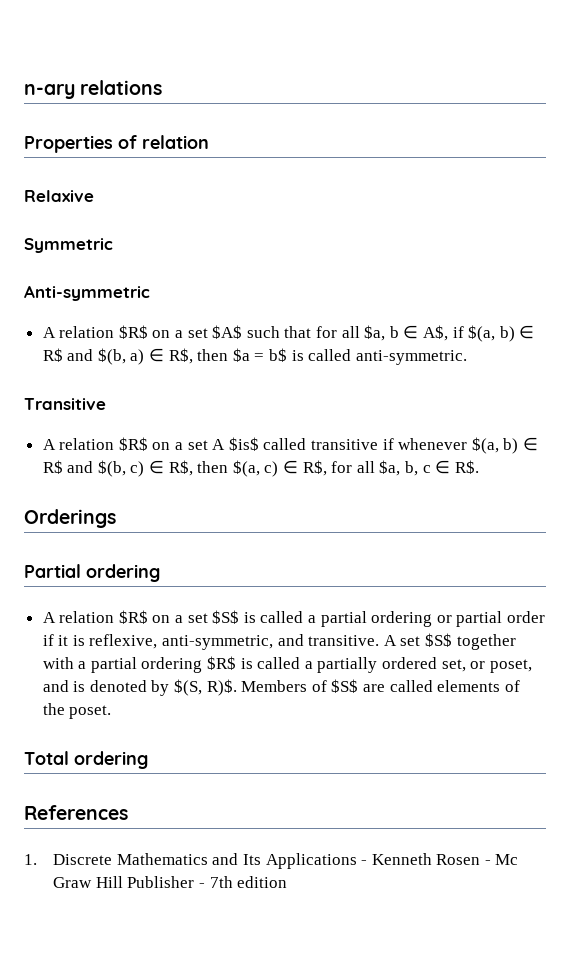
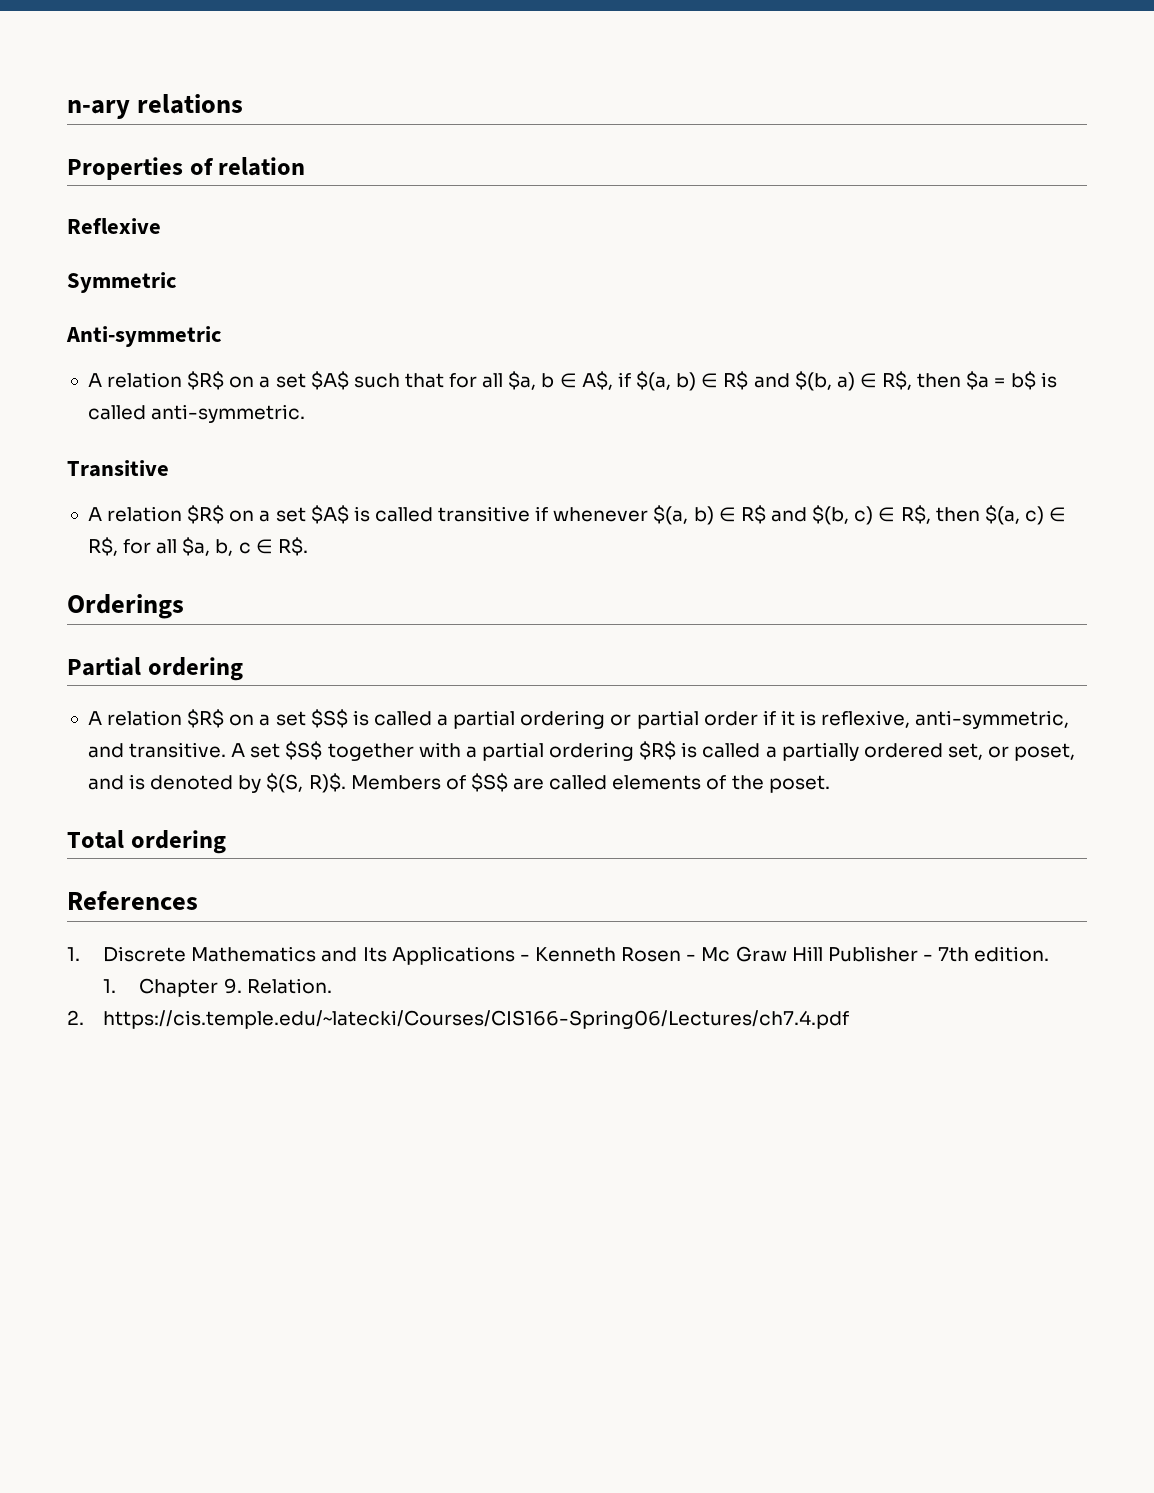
[24,190,94,202] Relaxive -> [67,218,161,234] Reflexive
[212,437,259,451] A $is$ -> [310,505,370,524] $A$ is
[237,876,288,888] edition -> [974,946,1050,962] [103,978,332,997] [67,1010,850,1029] edition. // 1. Chapter 9. Relation. // 2. https://cis.temple.edu/~latecki/Courses/CIS166-Spring06/Lectures/ch7.4.pdf

